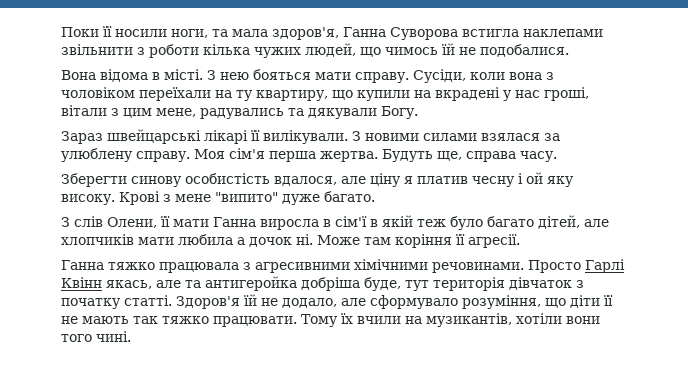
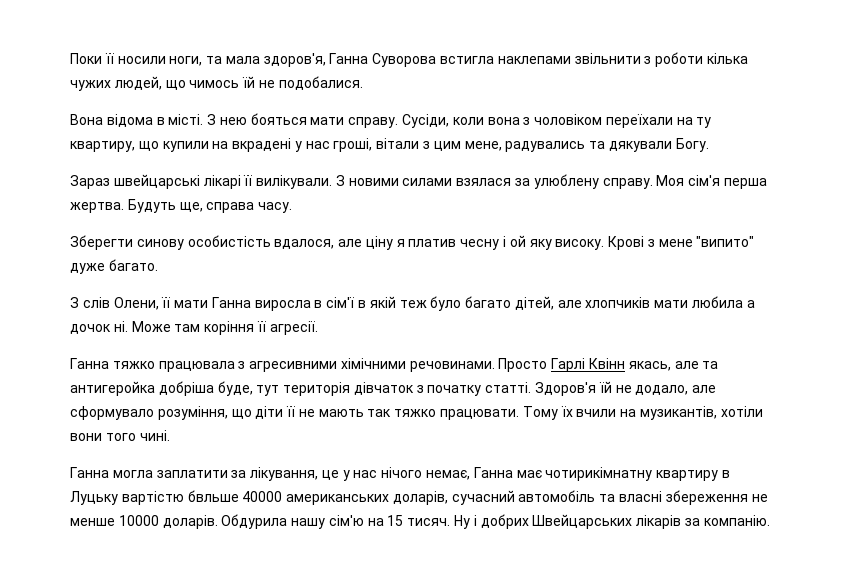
(131, 336) none -> [70,467,730,481] [70,490,768,505] [70,514,770,529] // Ганна могла заплатити за лікування, це у нас нічого немає, Ганна має чотирикімнатну квартиру в Луцьку вартістю бвльше 40000 американських доларів, сучасний автомобіль та власні збереження не менше 10000 доларів. Обдурила нашу сім'ю на 15 тисяч. Ну і добрих Швейцарських лікарів за компанію.

